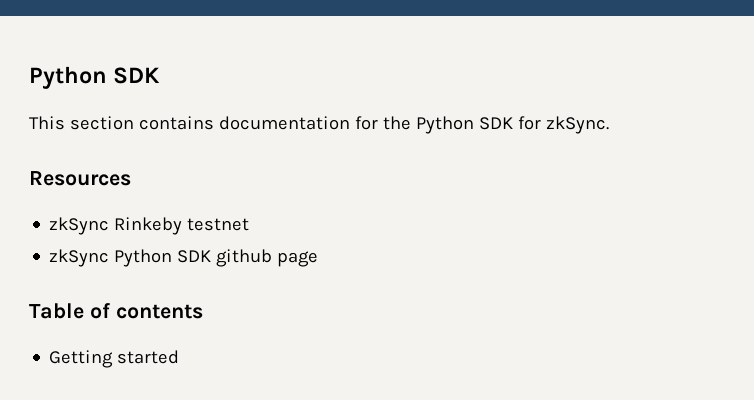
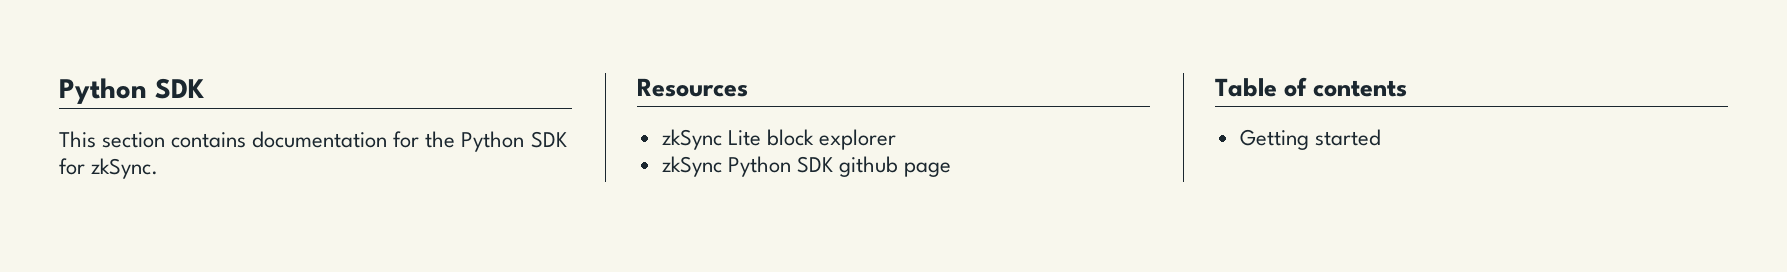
[114,217,250,235] Rinkeby testnet -> [727,129,896,150] Lite block explorer

